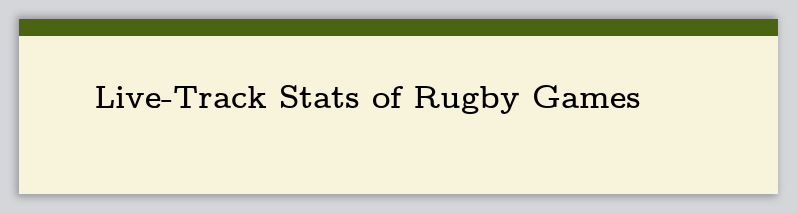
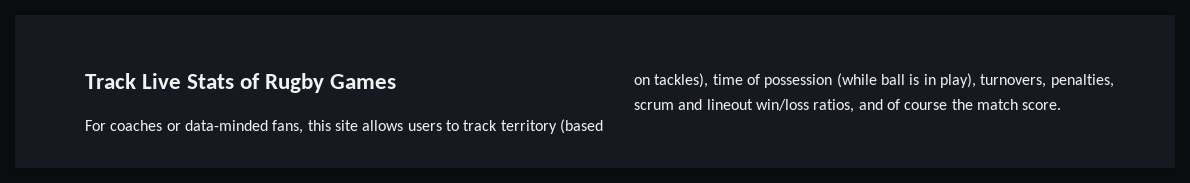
[94,86,267,108] Live-Track -> [85,73,182,89] Track Live
(641, 96) none -> [85,119,603,134] [634,73,1114,88] [634,99,1062,113] // For coaches or data-minded fans, this site allows users to track territory (based on tackles), time of possession (while ball is in play), turnovers, penalties, scrum and lineout win/loss ratios, and of course the match score.

